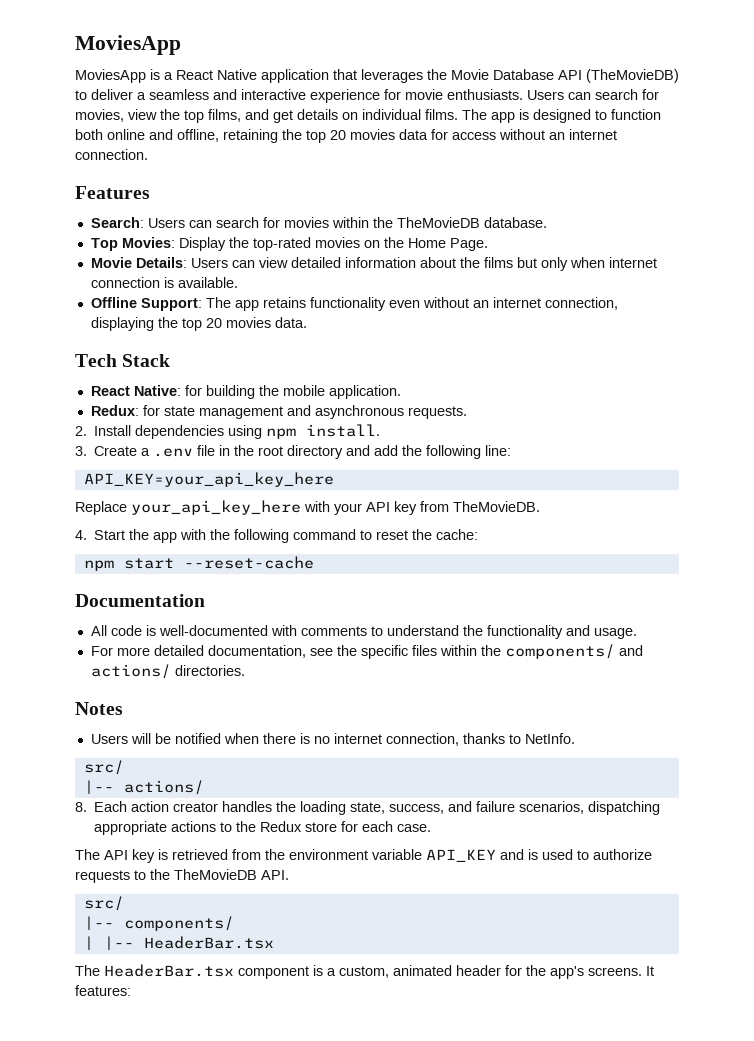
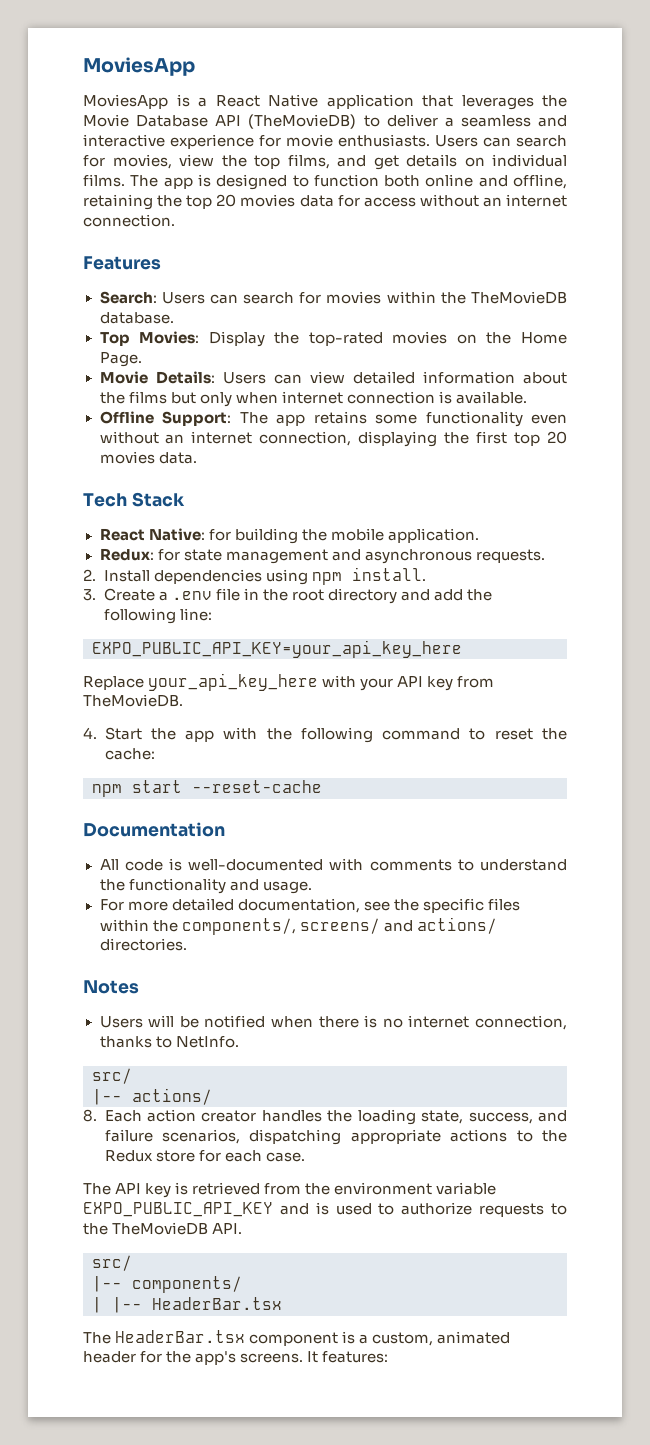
(306, 302) none -> [375,414,417,424] some
(178, 322) none -> [476,431,508,444] first
[83,472,334,487] API_KEY=your_api_key_here -> [92,640,462,658] EXPO_PUBLIC_API_KEY=your_api_key_here
[504,644,615,659] components/ -> [181,918,380,935] components/, screens/
[426,849,496,862] API_KEY -> [83,1202,273,1217] EXPO_PUBLIC_API_KEY

